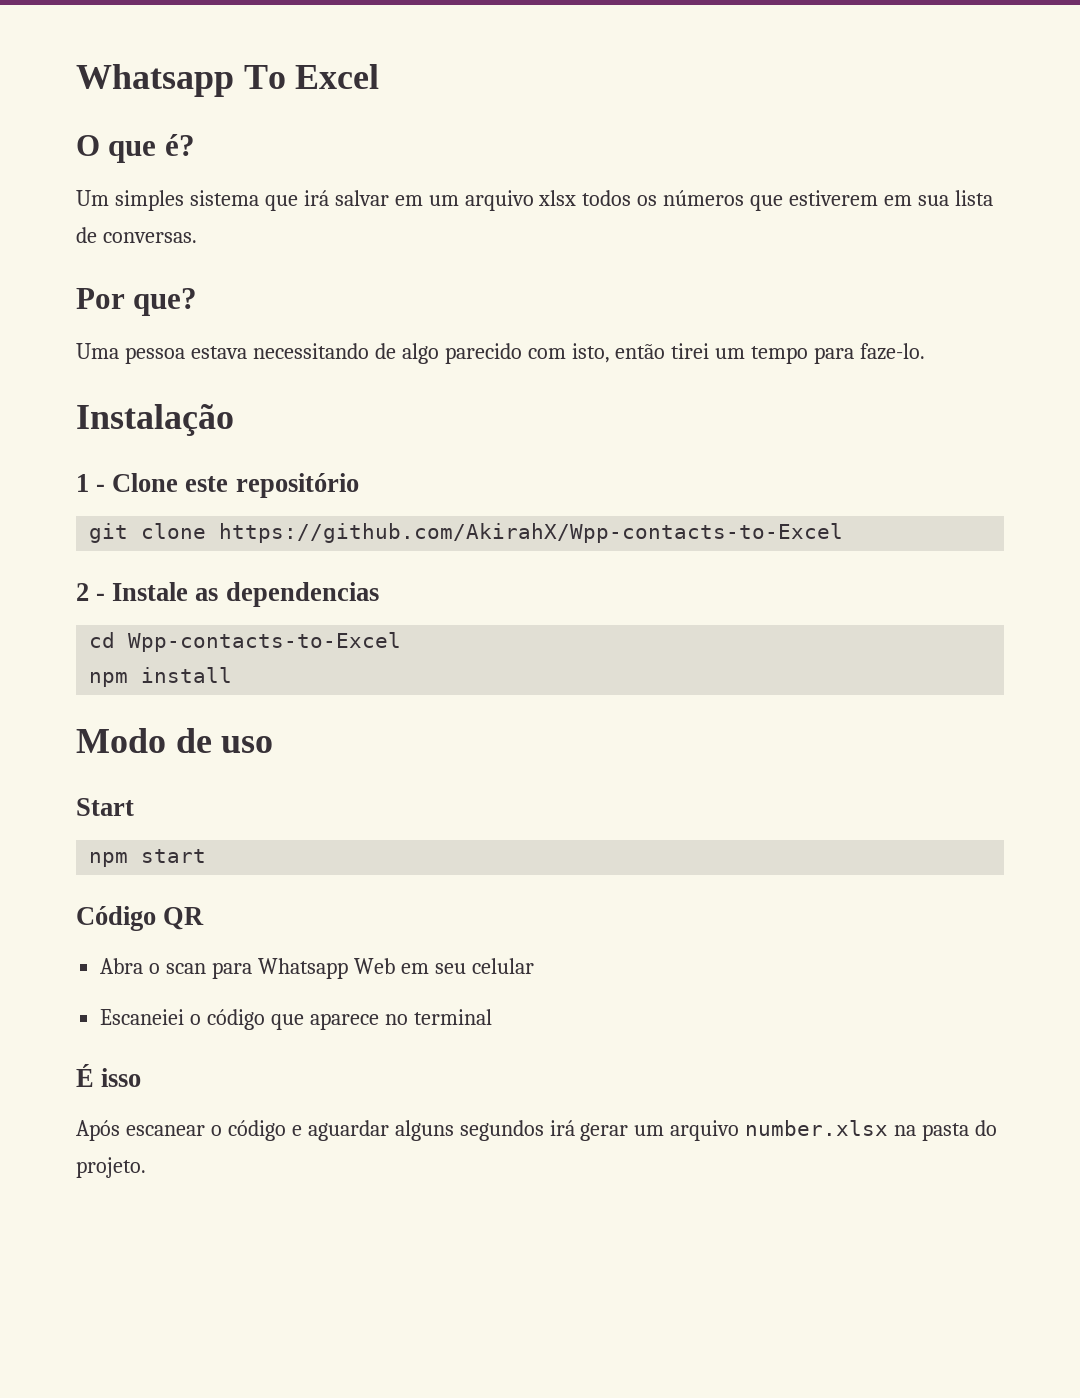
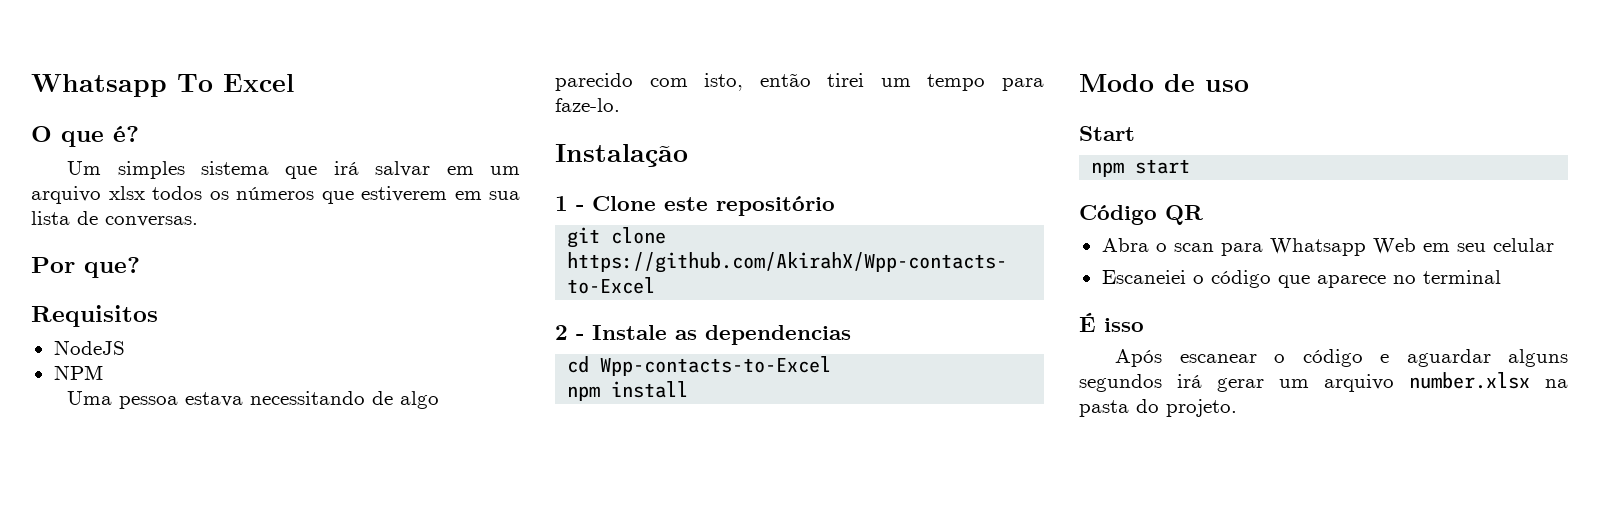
(198, 302) none -> [31,305,158,327] [53,340,125,355] [53,365,103,380] // Requisitos // NodeJS // NPM

